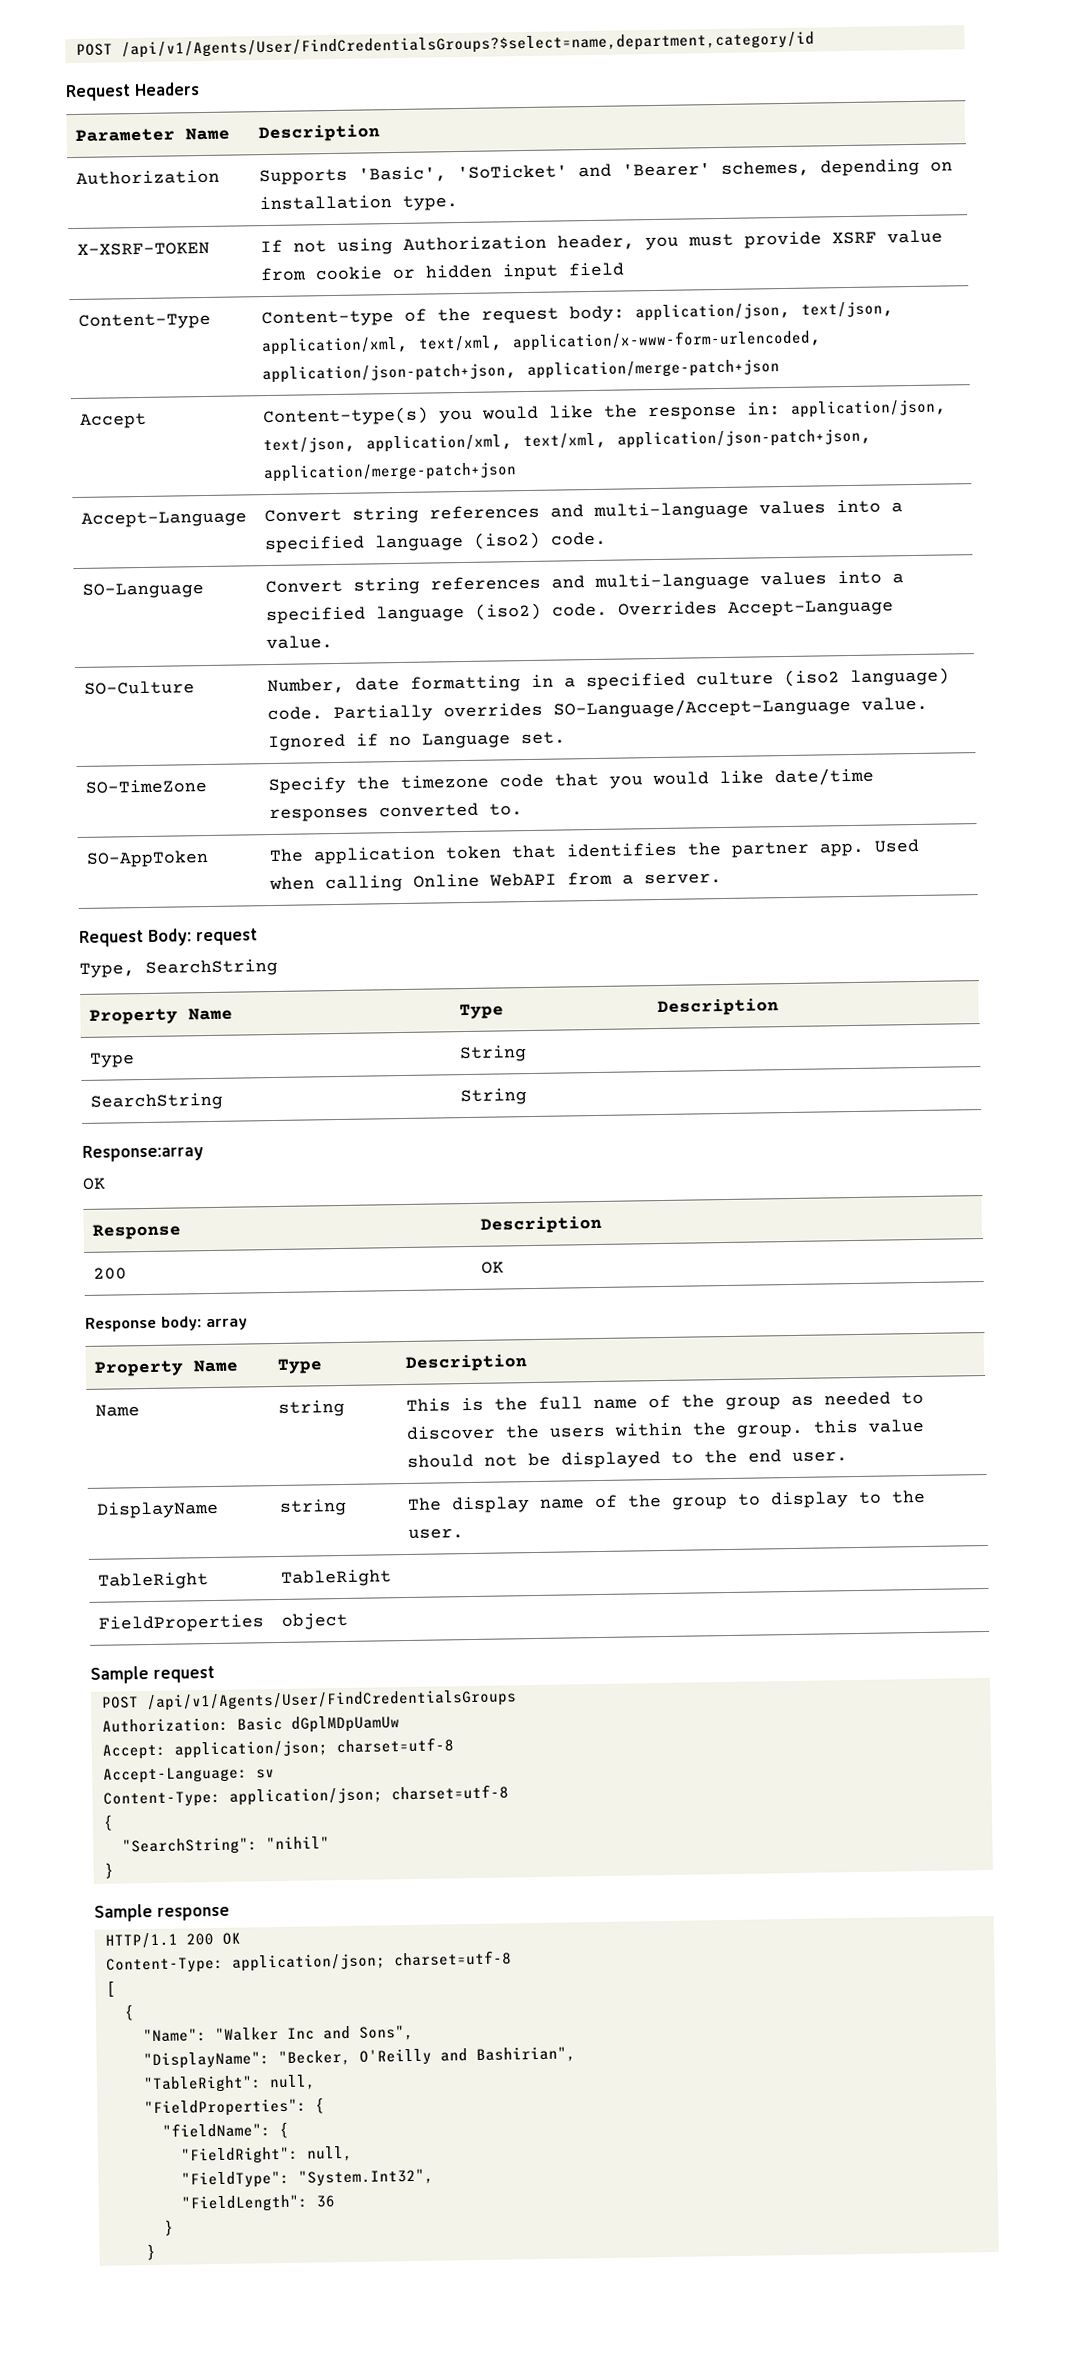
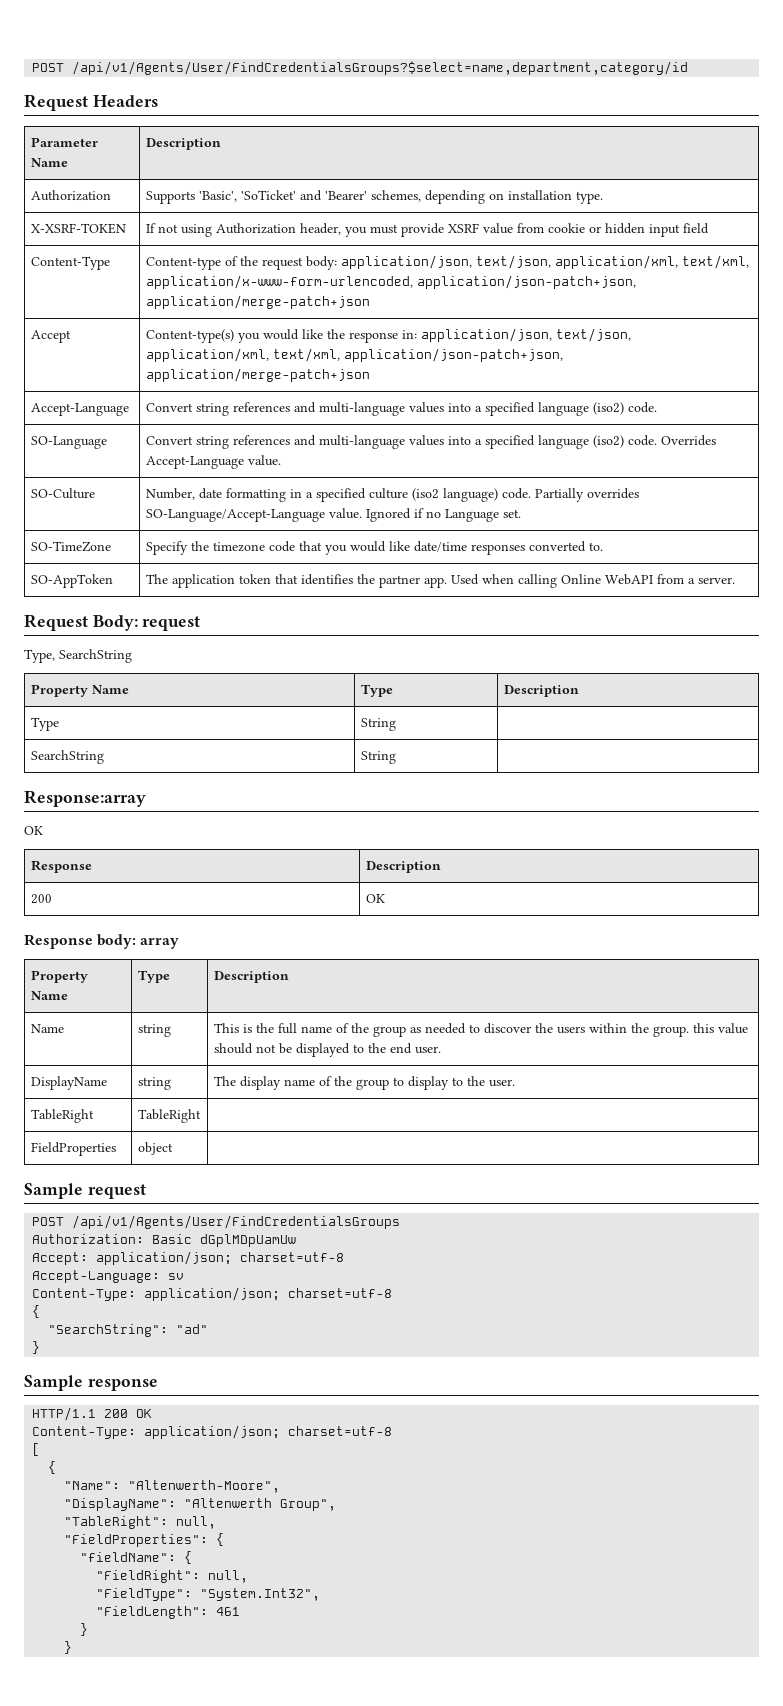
[265,1836,330,1850] "nihil" -> [176,1324,209,1334] "ad"
[214,2024,414,2042] [142,2046,576,2070] "Walker Inc and Sons", // "DisplayName": "Becker, O'Reilly and Bashirian", -> [128,1480,281,1493] [64,1498,337,1511] "Altenwerth-Moore", // "DisplayName": "Altenwerth Group",
[315,2195,335,2208] 36 -> [216,1607,241,1616] 461

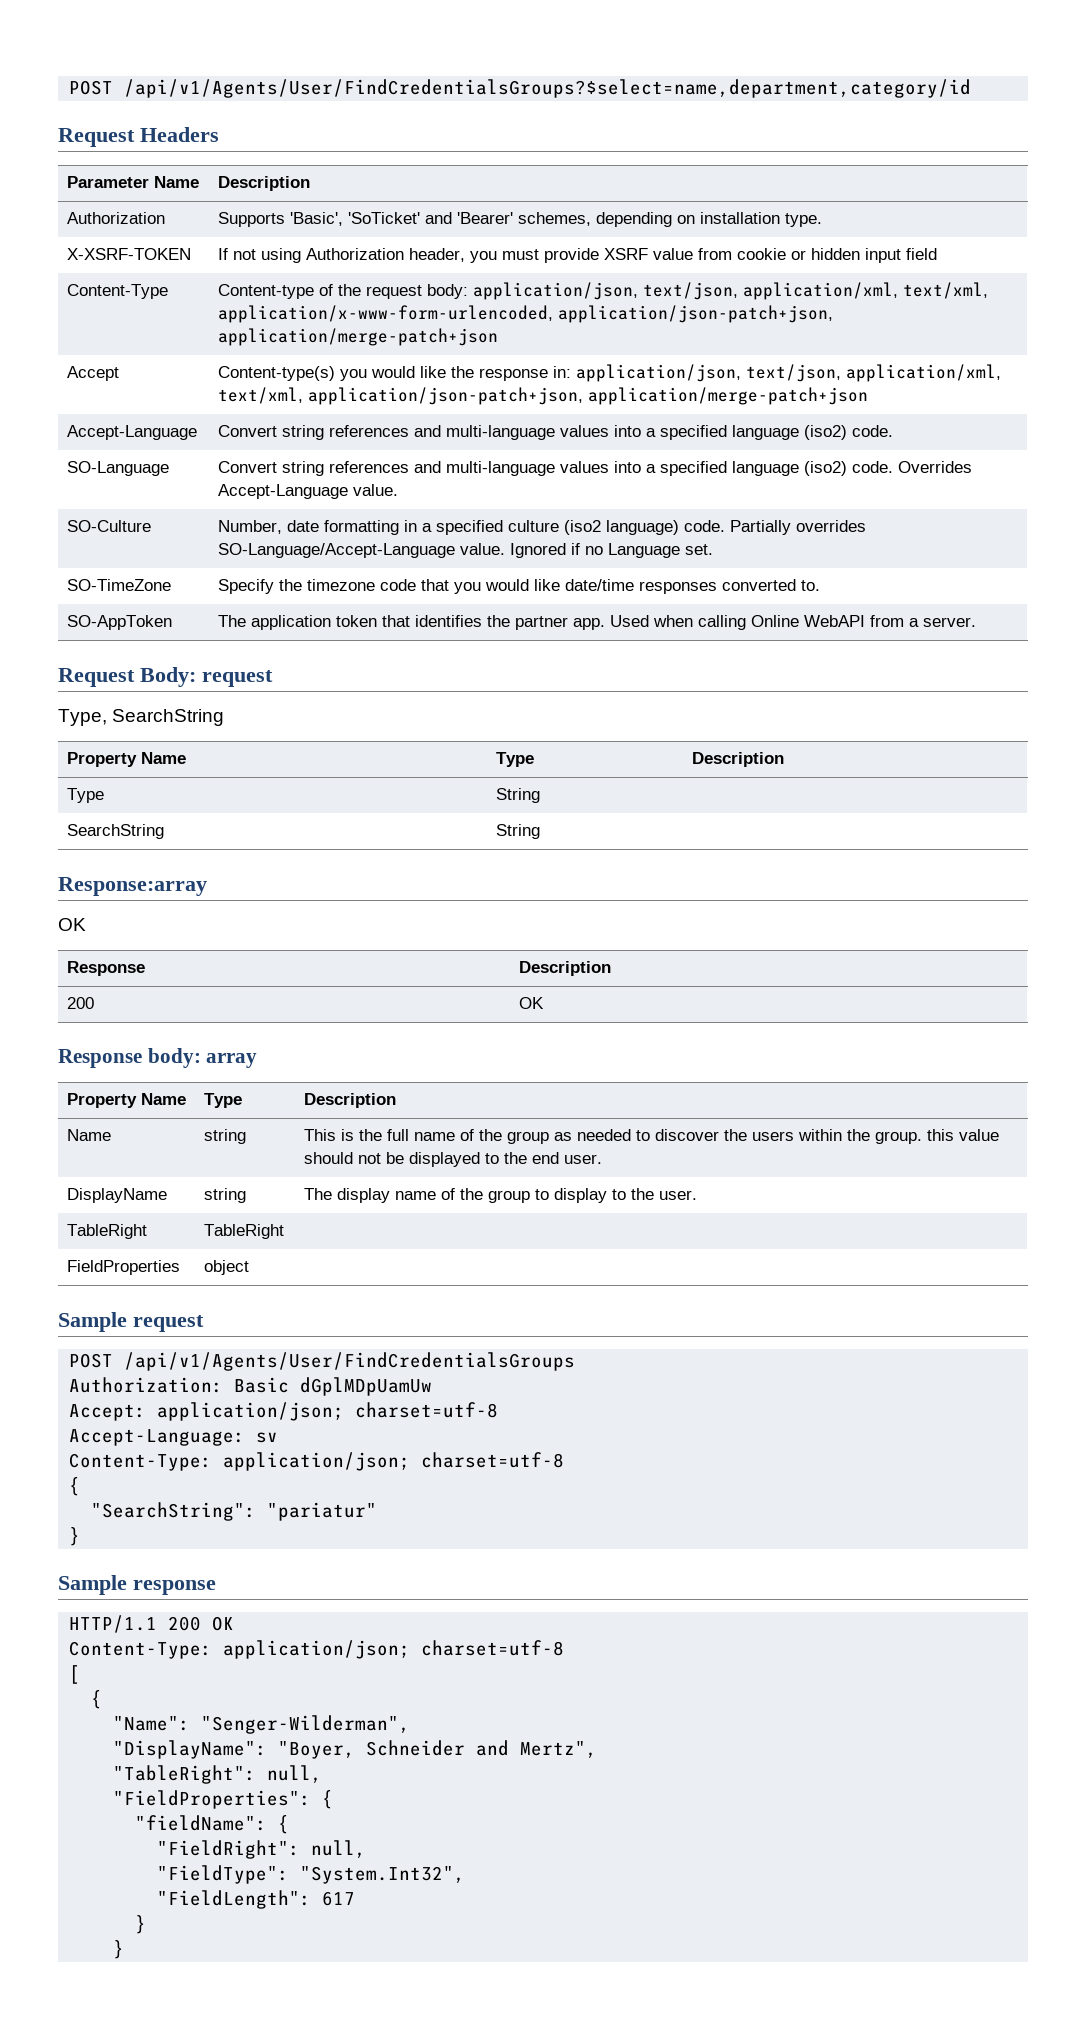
[176,1324,209,1334] "ad" -> [267,1502,378,1521] "pariatur"
[128,1480,281,1493] "Altenwerth-Moore", -> [201,1715,411,1734] "Senger-Wilderman",
[184,1498,337,1511] "Altenwerth Group", -> [278,1740,598,1759] "Boyer, Schneider and Mertz",
[216,1607,241,1616] 461 -> [322,1891,356,1906] 617

